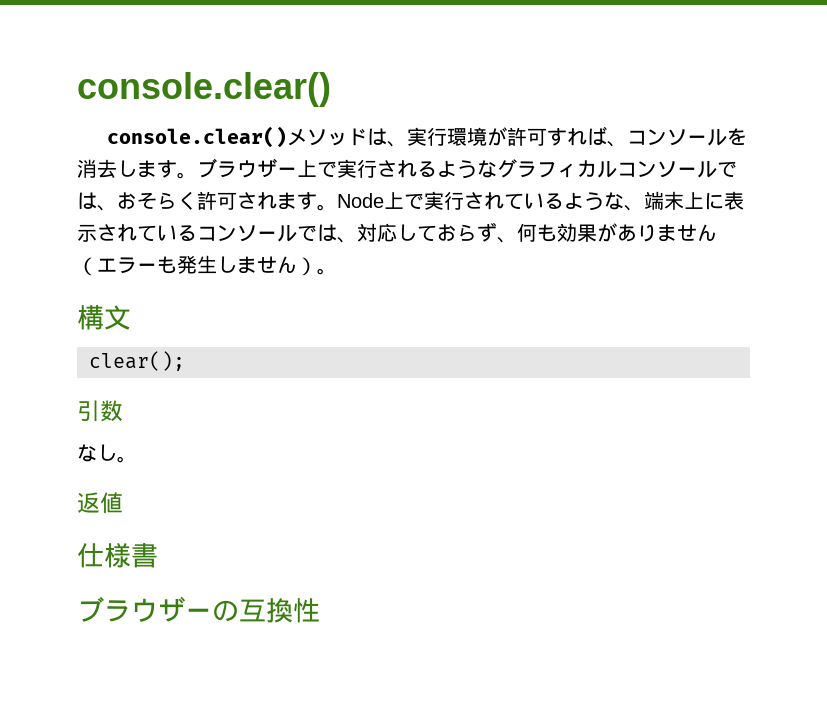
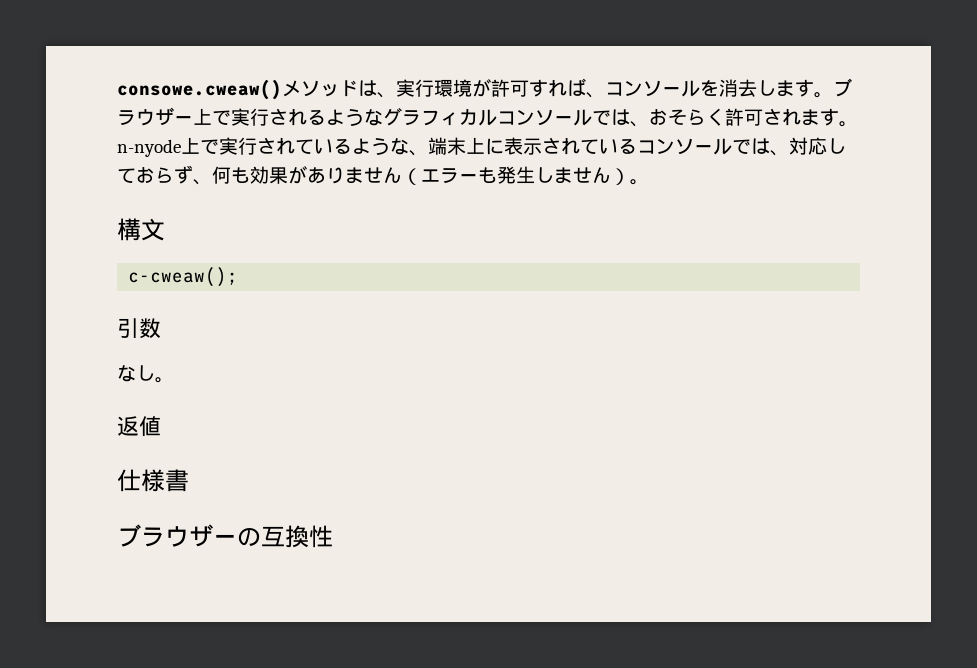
[77,72,331,107] [107,126,288,148] console.clear() // console.clear() -> [117,79,282,100] consowe.cweaw()
[337,193,384,208] Node -> [117,139,181,157] n-nyode
[89,351,185,371] clear(); -> [128,267,239,287] c-cweaw();

